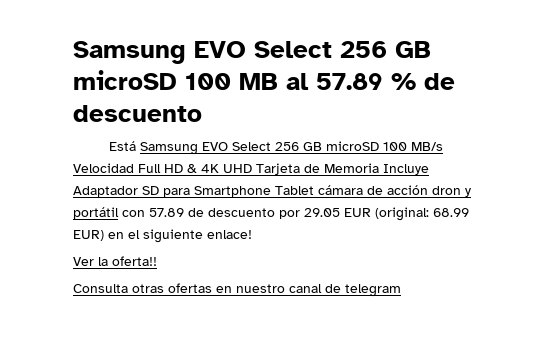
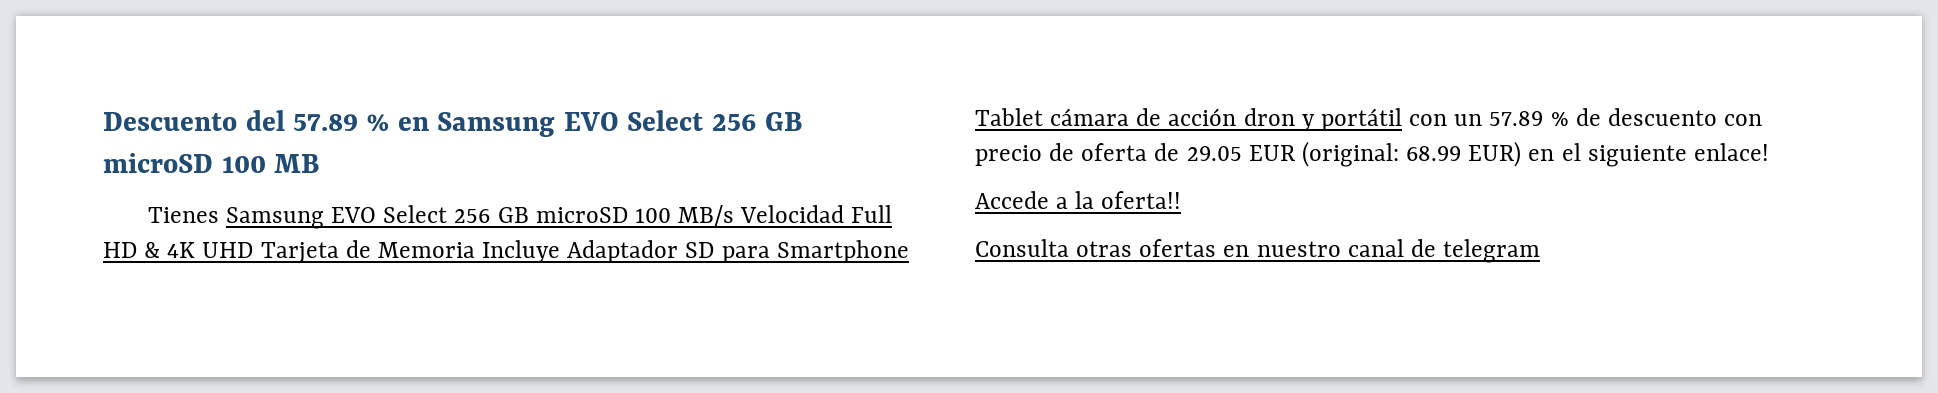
(73, 52) none -> [103,110,429,131] Descuento del 57.89 % en
[286,73,455,90] [73,105,202,122] [109,141,137,151] al 57.89 % de descuento // Está -> [147,207,219,223] // Tienes
[149,208,300,219] 57.89 de descuento por -> [1454,108,1763,126] [975,143,1180,166] un 57.89 % de descuento con precio de oferta de
[73,257,94,266] Ver -> [975,191,1069,209] Accede a

